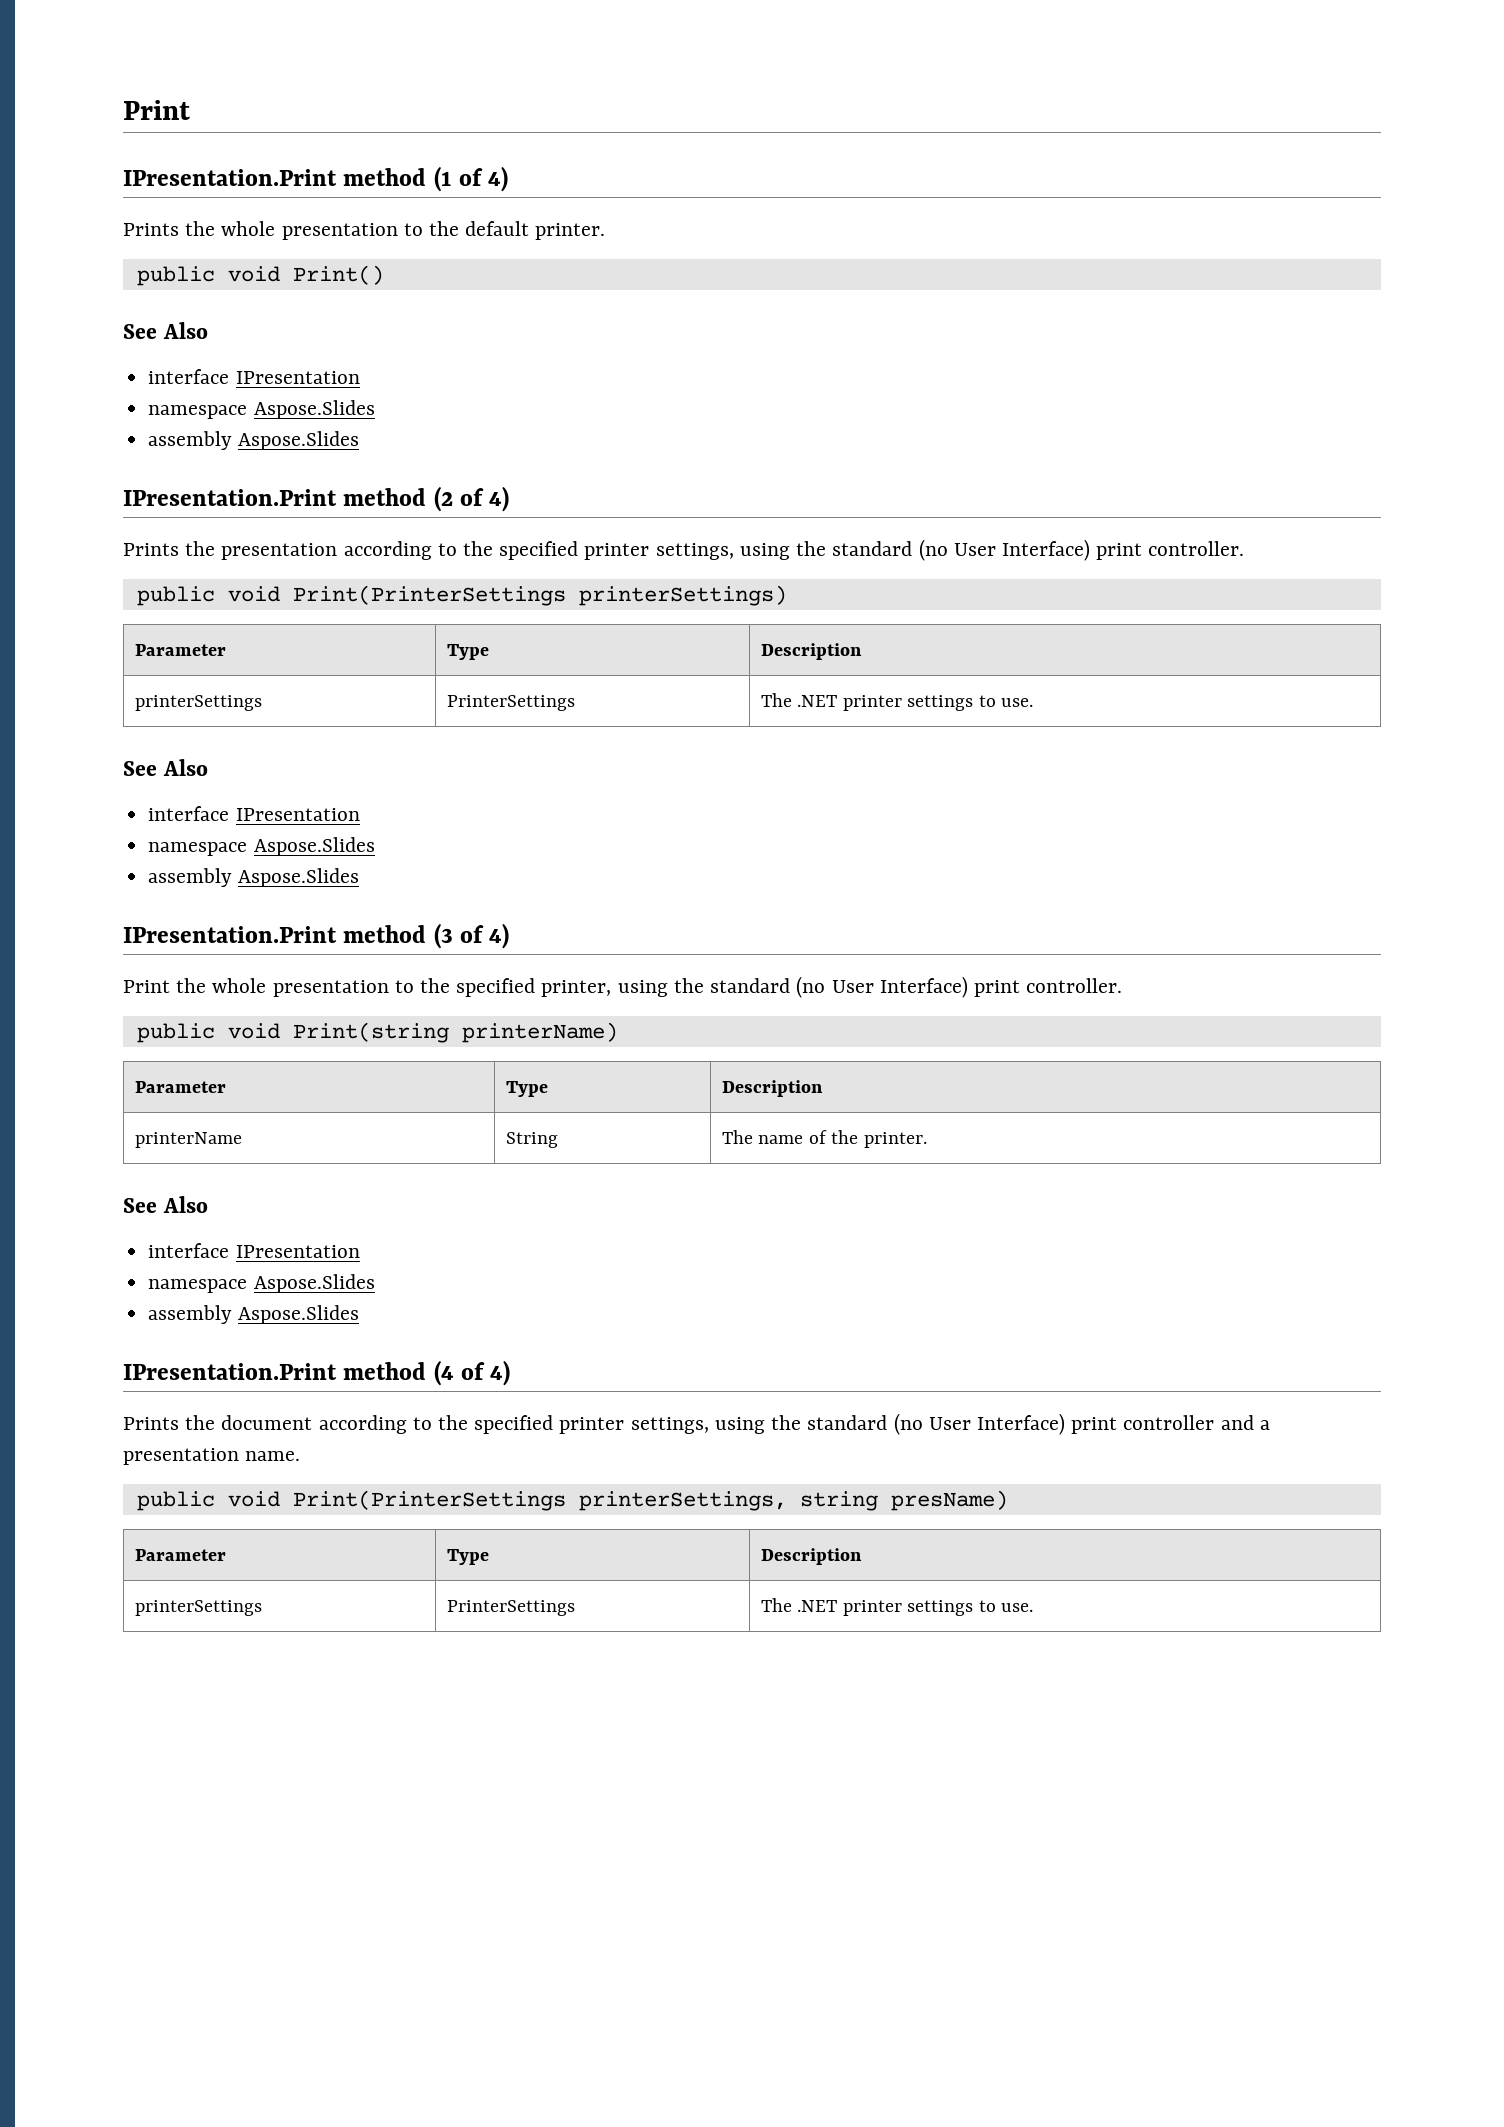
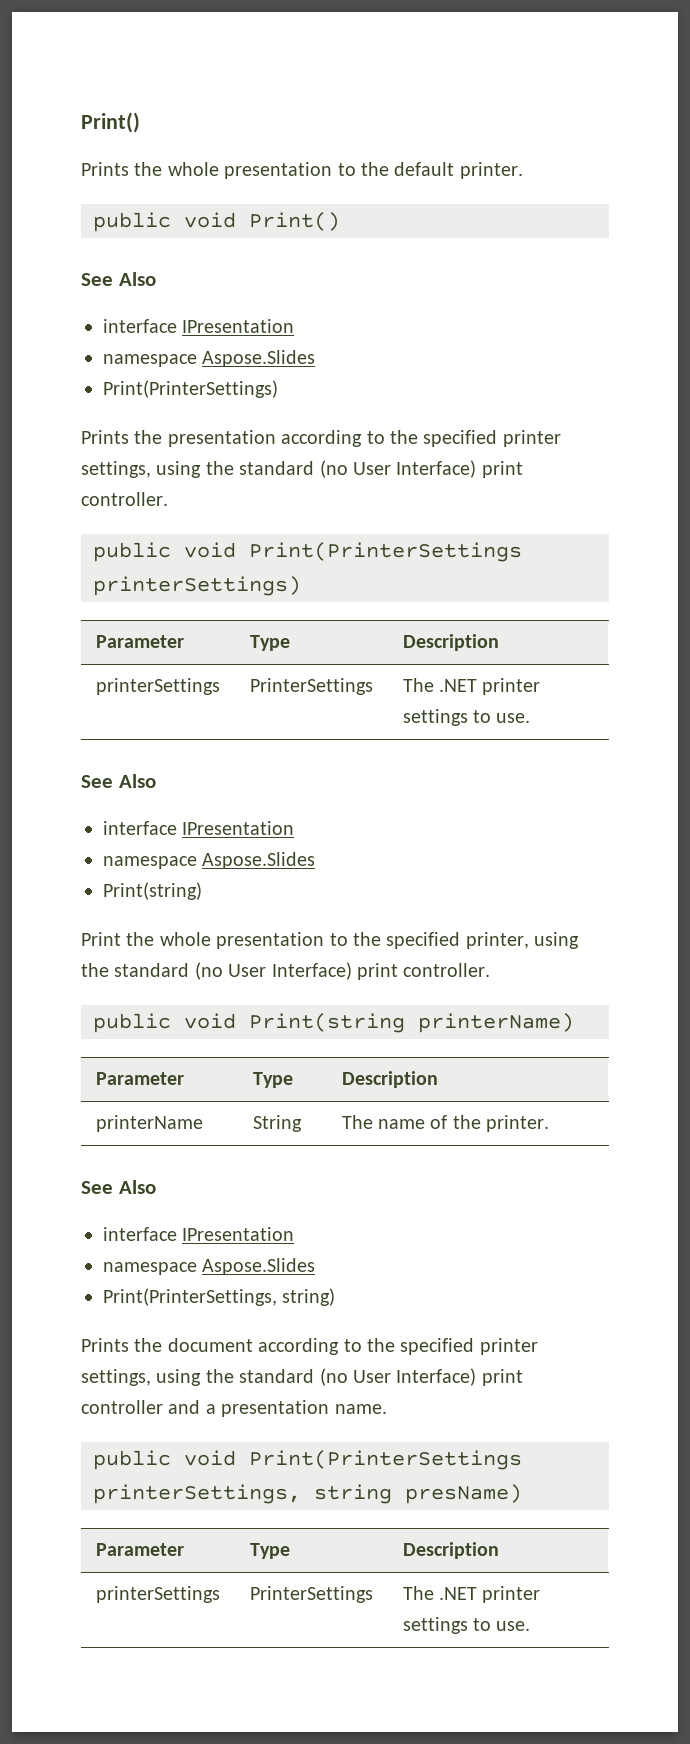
[123,100,190,120] [123,166,509,192] Print // IPresentation.Print method (1 of 4) -> [81,112,140,133] Print()
[148,431,359,450] [123,486,510,512] assembly Aspose.Slides // IPresentation.Print method (2 of 4) -> [103,380,278,398] Print(PrinterSettings)
[148,868,359,887] [123,923,510,949] assembly Aspose.Slides // IPresentation.Print method (3 of 4) -> [103,882,202,900] Print(string)
[148,1305,359,1324] [123,1360,511,1386] assembly Aspose.Slides // IPresentation.Print method (4 of 4) -> [103,1288,336,1306] Print(PrinterSettings, string)

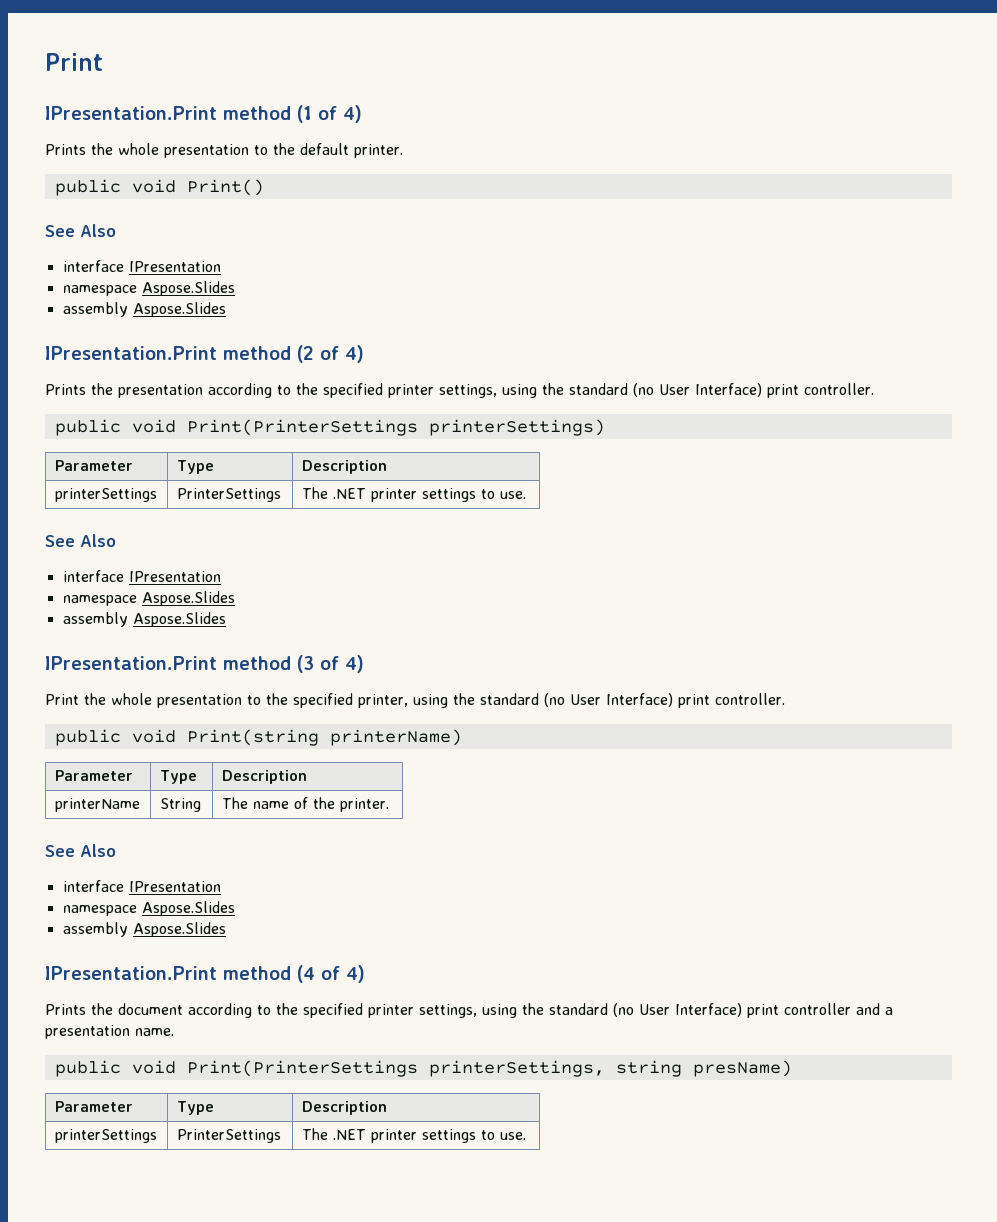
[81,112,140,133] Print() -> [45,53,103,71] [45,105,362,123] Print // IPresentation.Print method (1 of 4)
[103,380,278,398] Print(PrinterSettings) -> [62,302,226,317] [45,345,364,363] assembly Aspose.Slides // IPresentation.Print method (2 of 4)
[103,882,202,900] Print(string) -> [62,612,226,627] [45,655,364,673] assembly Aspose.Slides // IPresentation.Print method (3 of 4)
[103,1288,336,1306] Print(PrinterSettings, string) -> [62,922,226,937] [45,965,365,983] assembly Aspose.Slides // IPresentation.Print method (4 of 4)

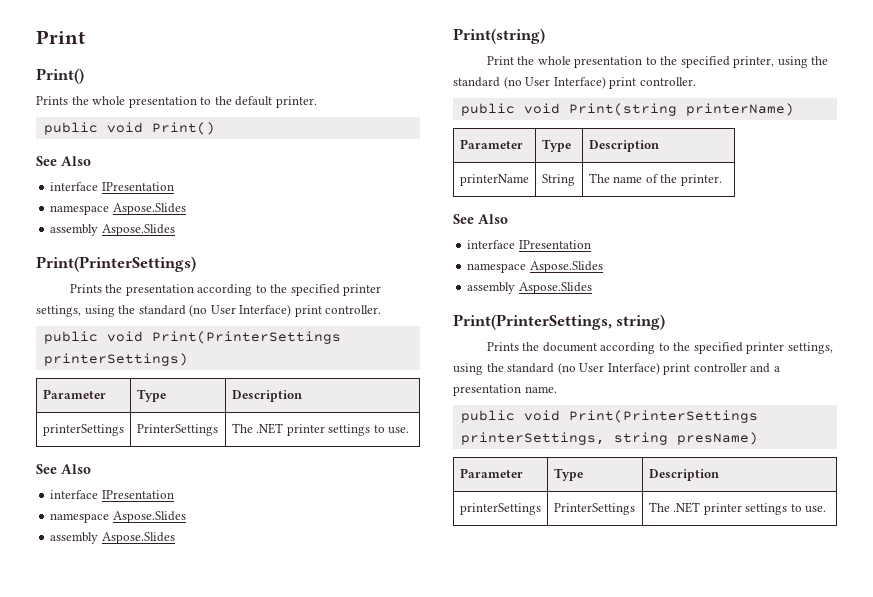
[45,105,362,123] IPresentation.Print method (1 of 4) -> [36,68,84,84] Print()
[45,345,364,363] IPresentation.Print method (2 of 4) -> [36,256,196,272] Print(PrinterSettings)
[45,655,364,673] IPresentation.Print method (3 of 4) -> [453,28,545,44] Print(string)
[45,965,365,983] IPresentation.Print method (4 of 4) -> [453,314,666,330] Print(PrinterSettings, string)

